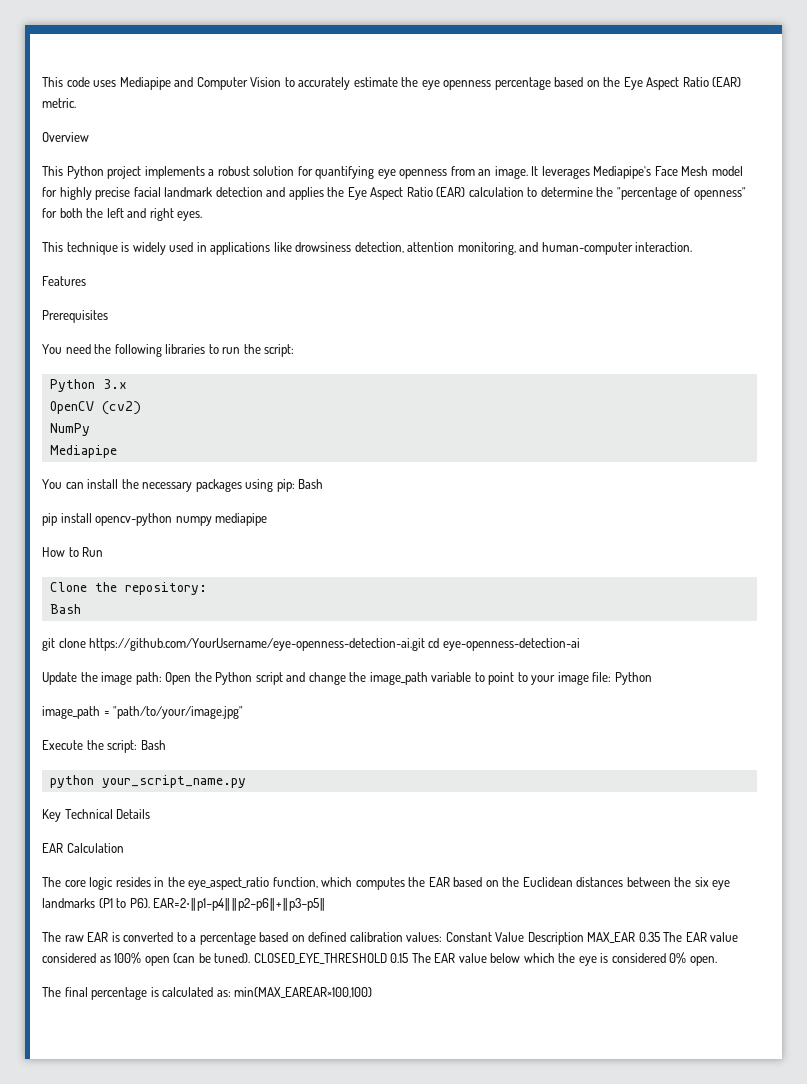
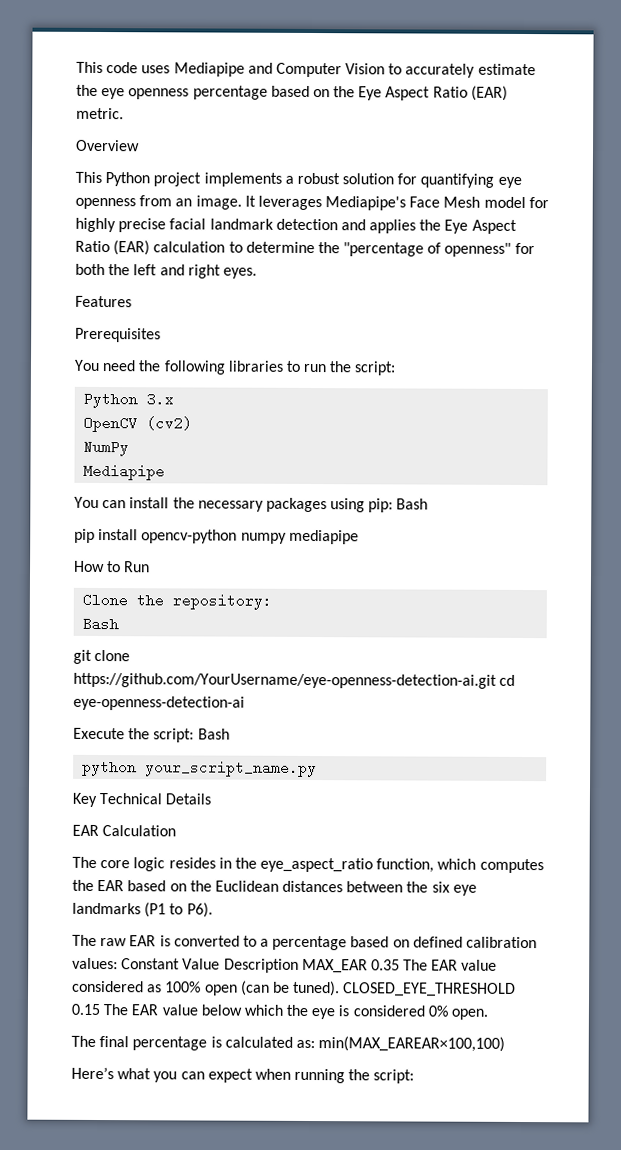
[42,242,693,255] // This technique is widely used in applications like drowsiness detection, attention monitoring, and human-computer interaction. -> (257, 273) none
[42,672,652,685] [42,706,244,719] // Update the image path: Open the Python script and change the image_path variable to point to your image file: Python // image_path = "path/to/your/image.jpg" -> (245, 703) none
[153,897,327,911] EAR=2⋅∥p1−p4∥∥p2−p6∥+∥p3−p5∥ -> (213, 910) none
(373, 992) none -> [71,1066,415,1084] // Here’s what you can expect when running the script:

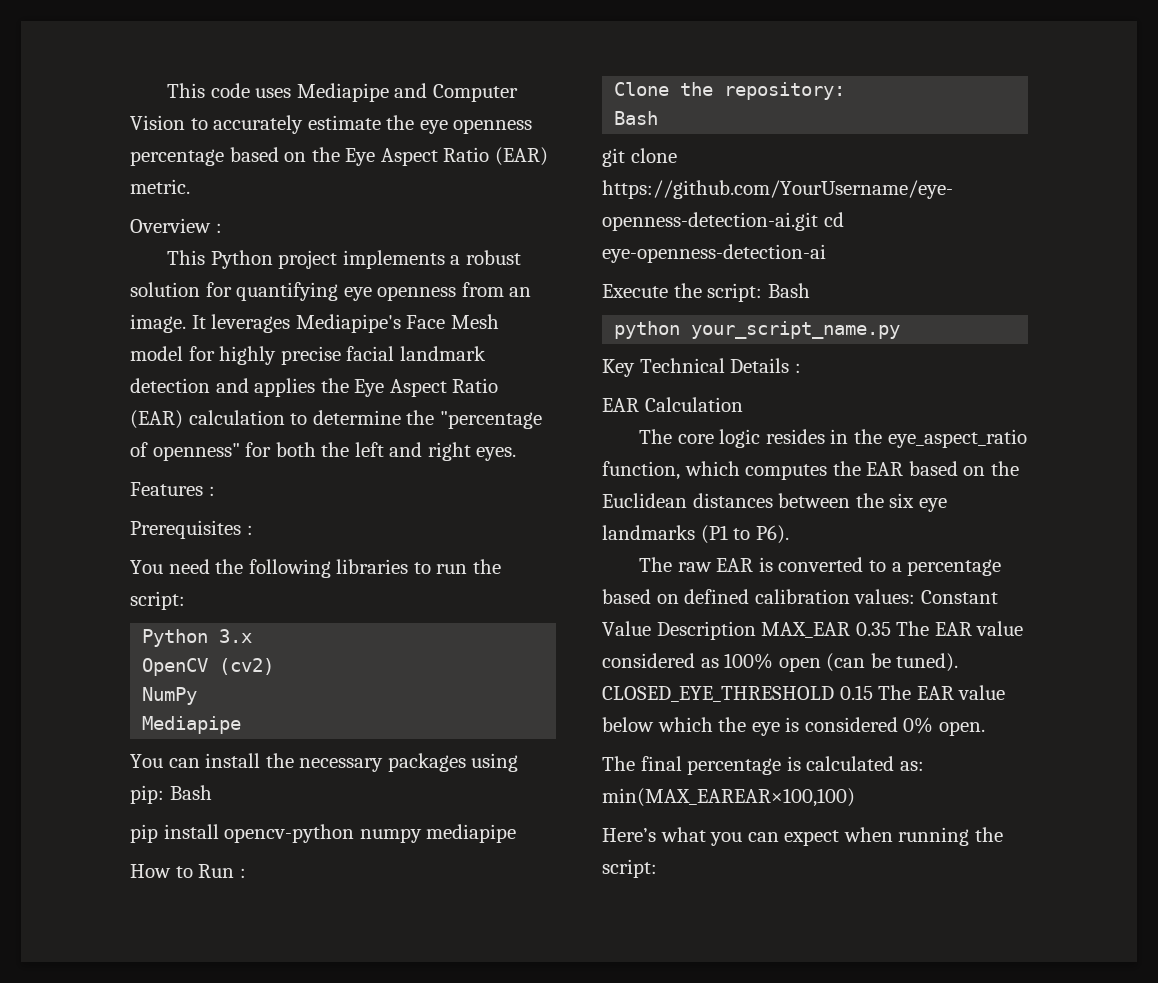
(140, 145) none -> [215,223,222,233] :
(132, 301) none -> [208,486,215,496] :
(161, 335) none -> [246,525,253,535] :
(151, 567) none -> [239,868,246,878] :
(212, 799) none -> [794,363,801,373] :

